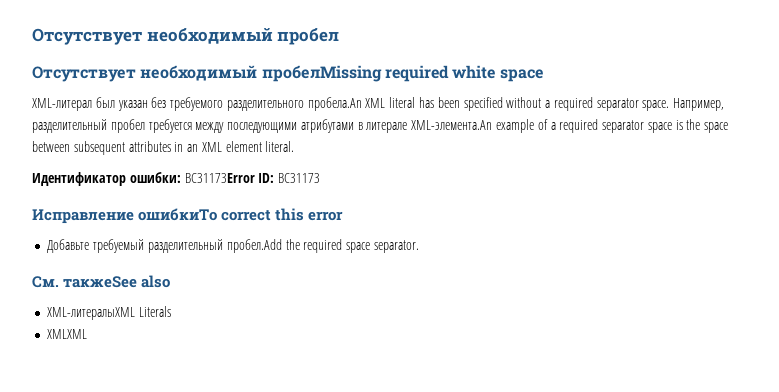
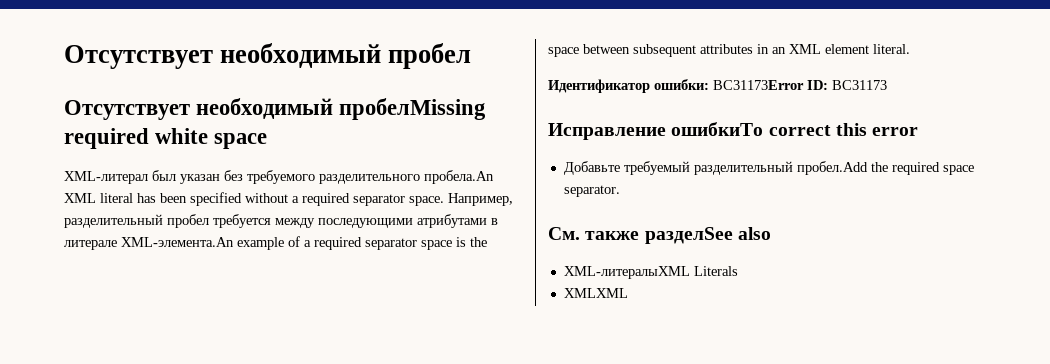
[63,276,138,288] такжеSee -> [585,227,733,244] также разделSee

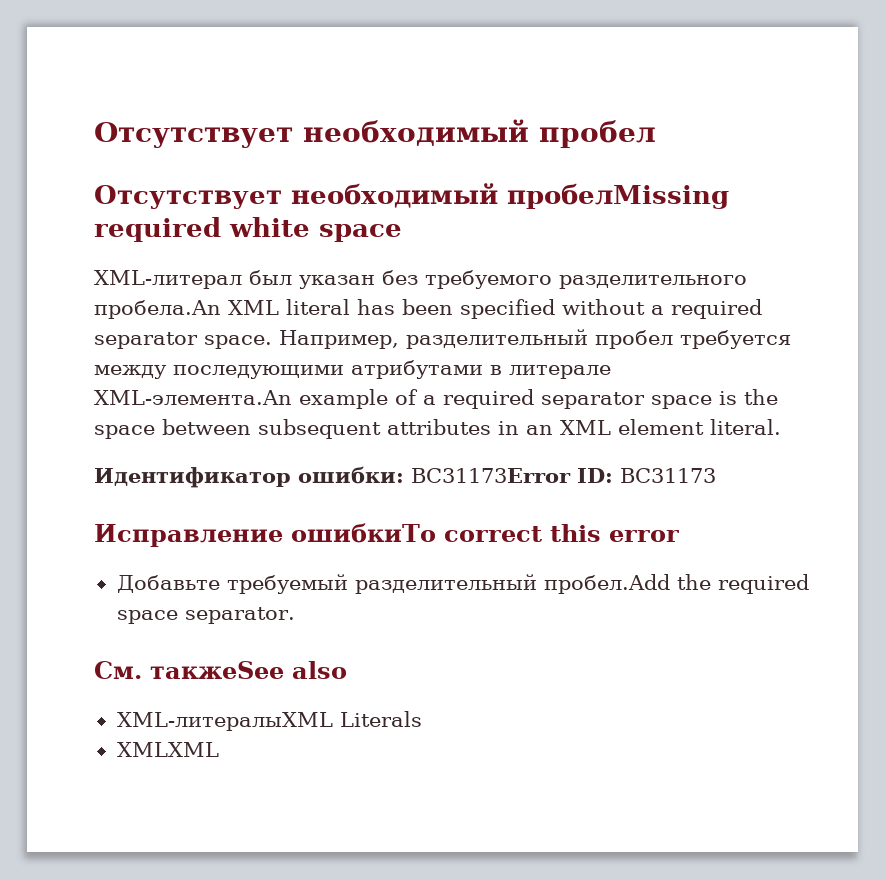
[585,227,733,244] также разделSee -> [150,661,284,679] такжеSee

